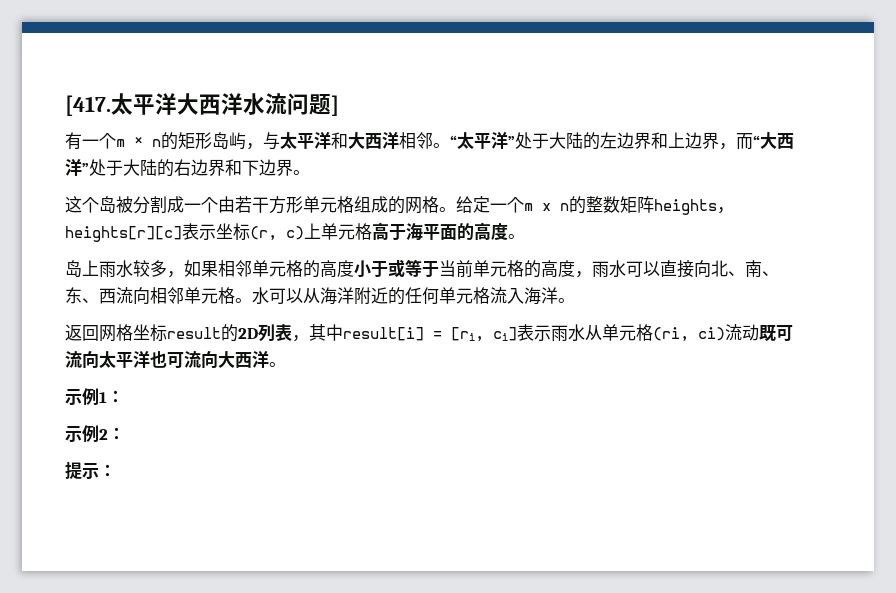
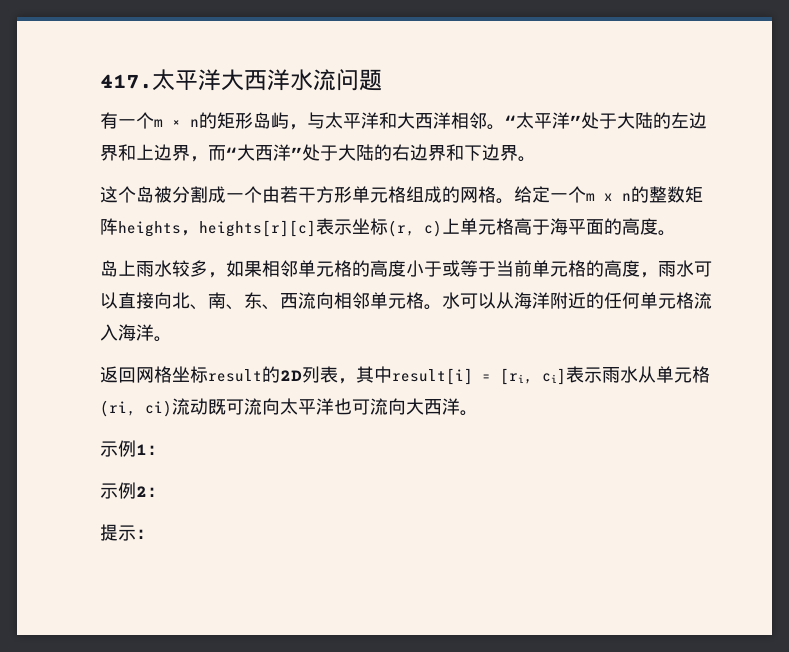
[65,95,111,116] [417. -> [100,74,152,89] 417.
[331,95,339,116] ] -> (382, 80) none

